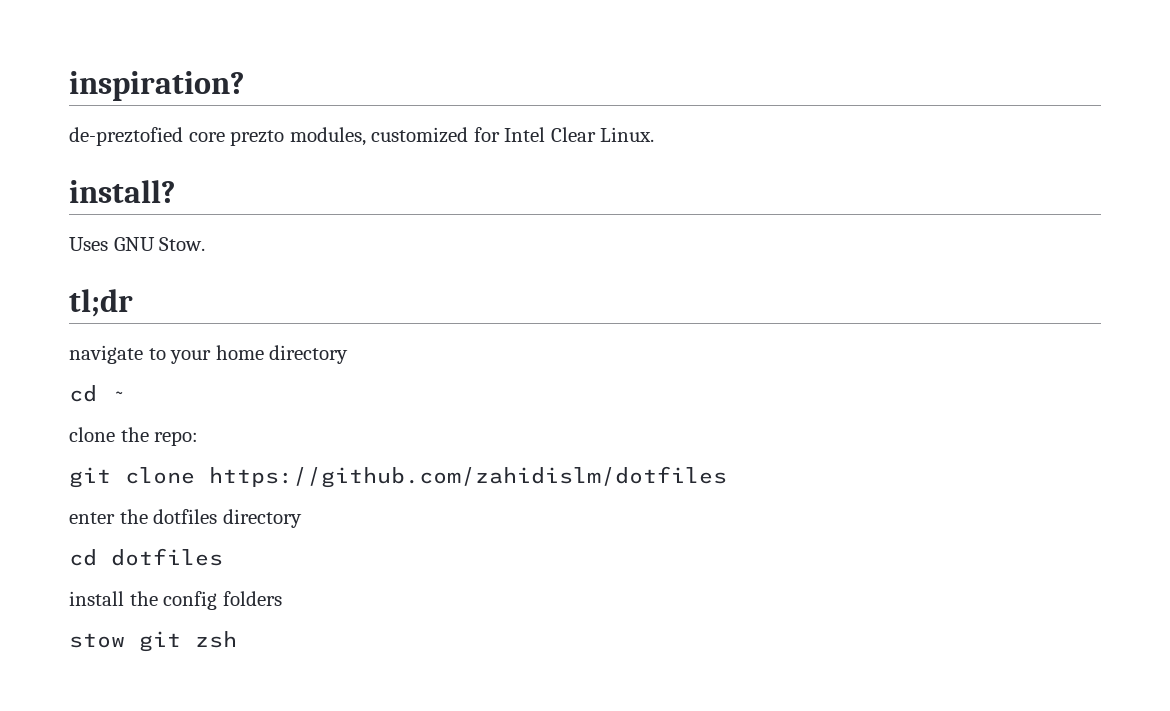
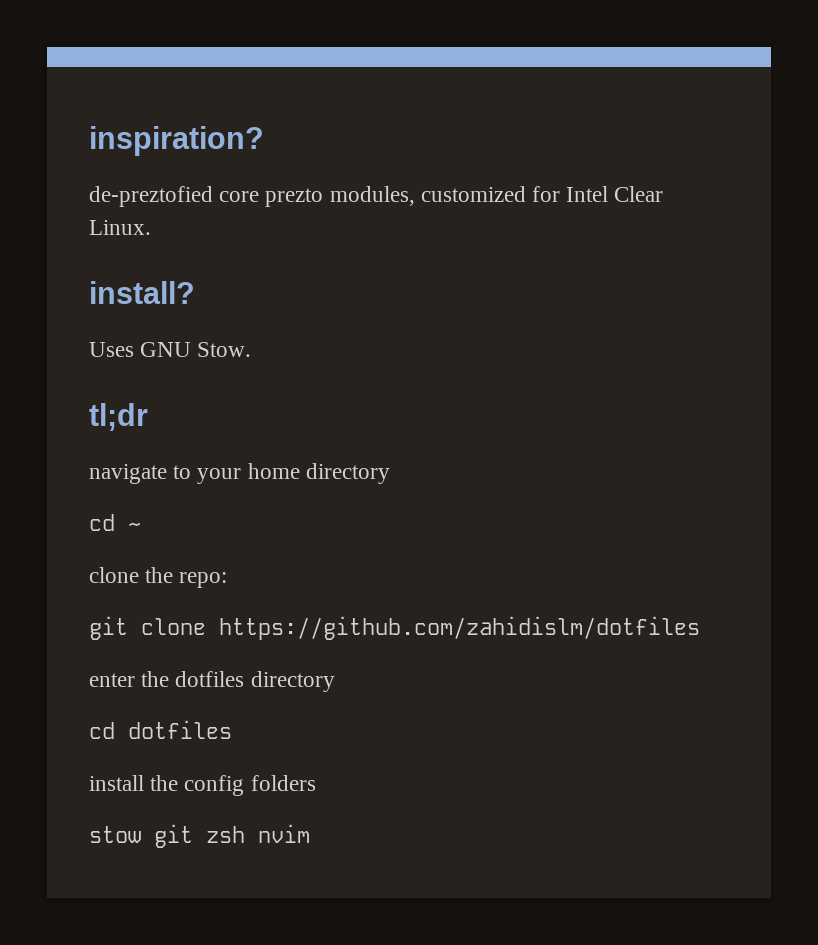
(237, 639) none -> [258,824,310,843] nvim

